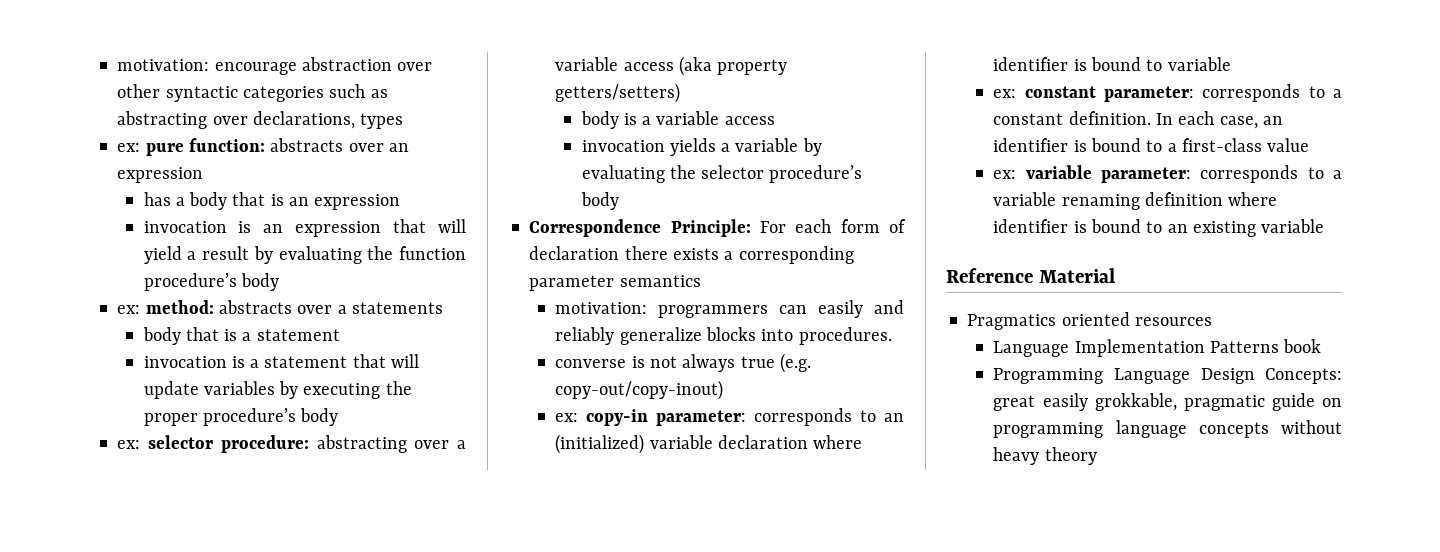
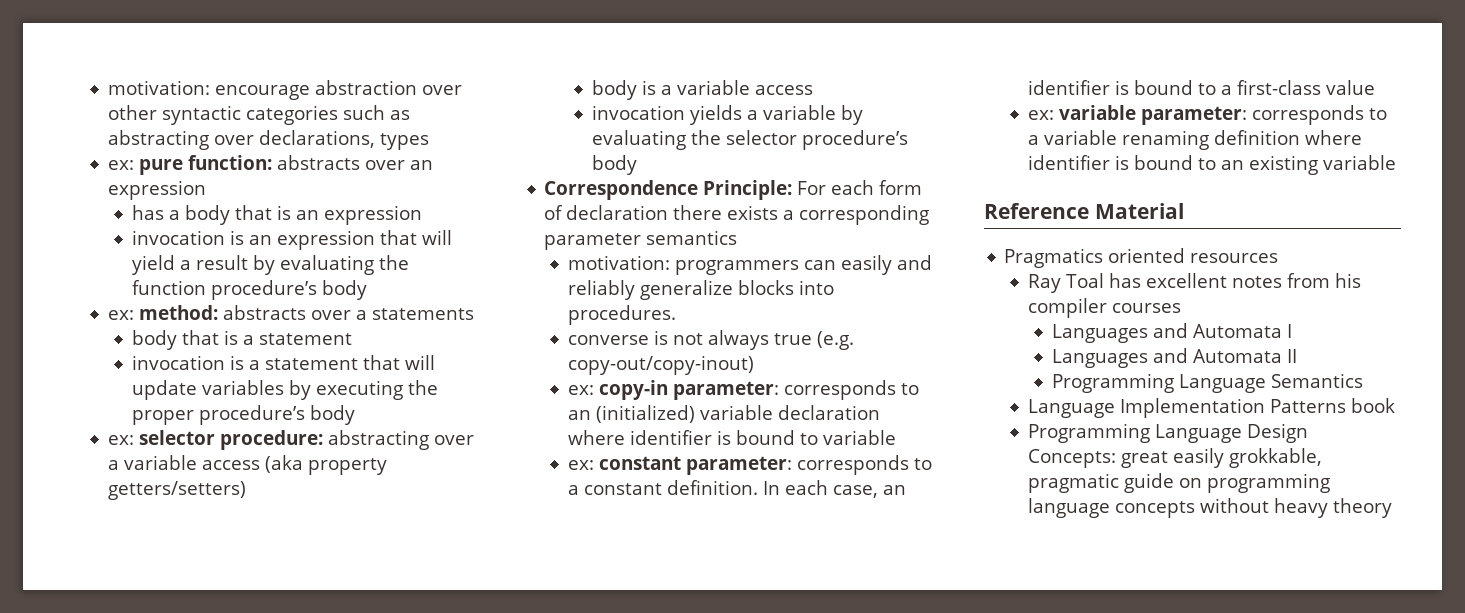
(1212, 321) none -> [1028,273,1362,293] [1028,298,1182,318] [1051,323,1292,343] [1051,348,1297,368] [1051,373,1363,393] // Ray Toal has excellent notes from his compiler courses // Languages and Automata I // Languages and Automata II // Programming Language Semantics

